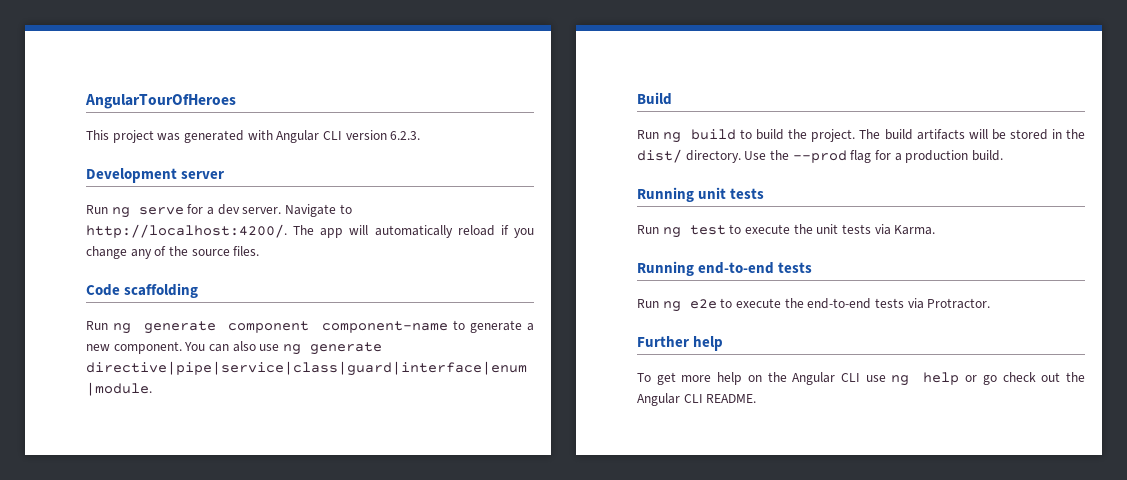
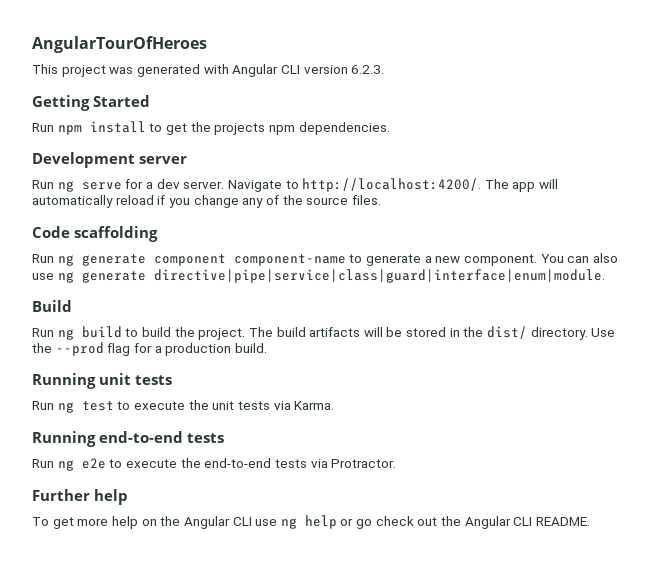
(421, 135) none -> [32,95,151,111] [32,121,390,135] // Getting Started // Run npm install to get the projects npm dependencies.

